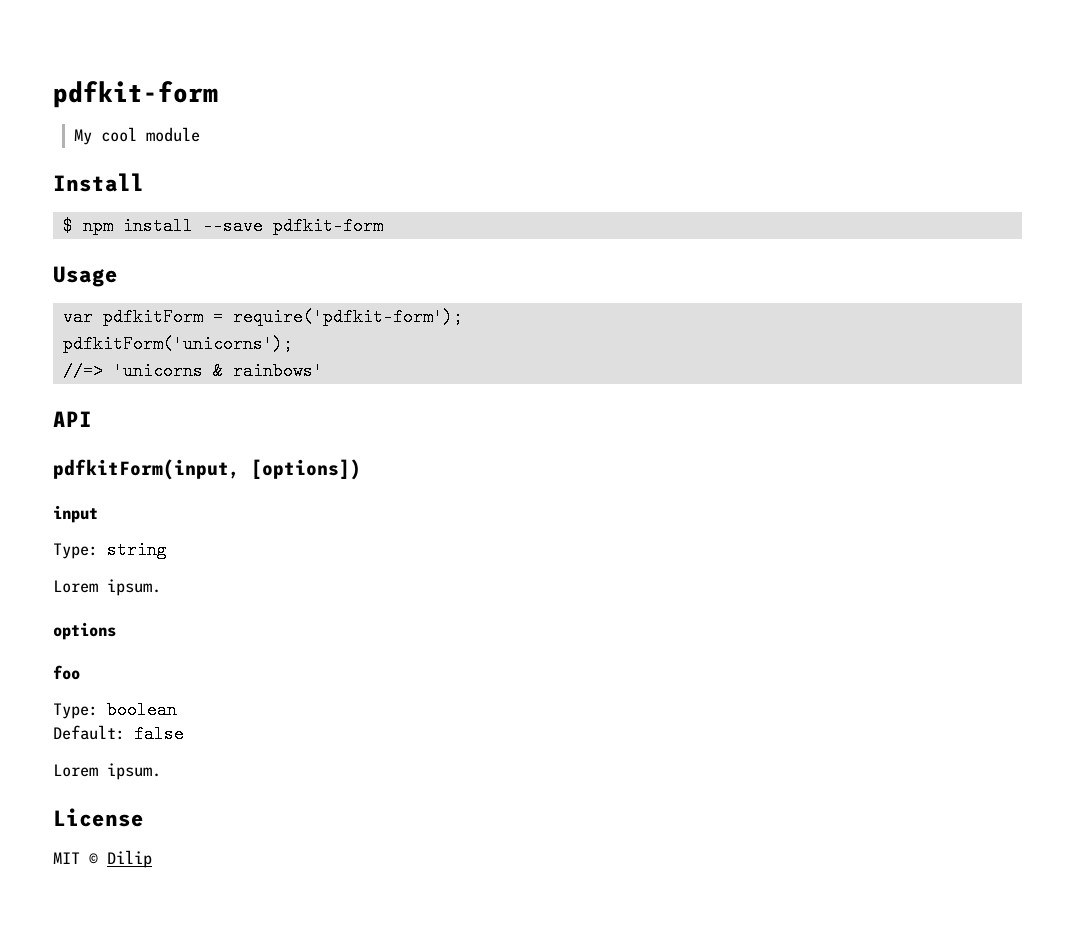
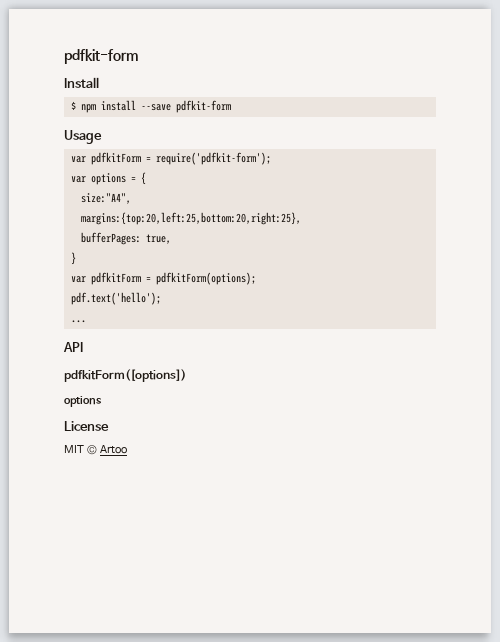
[53,81,218,108] [73,127,200,145] pdfkit-form // My cool module -> [64,49,138,64] pdfkit-form
[62,335,293,353] [62,362,323,380] [53,411,92,427] [53,459,361,480] [53,505,98,523] [53,541,167,559] [53,579,161,596] [53,622,116,640] [53,665,80,680] [53,701,177,719] [53,725,184,743] [53,763,161,780] pdfkitForm('unicorns'); // //=> 'unicorns & rainbows' // API // pdfkitForm(input, [options]) // input // Type: string // Lorem ipsum. // options // foo // Type: boolean // Default: false // Lorem ipsum. -> [70,172,146,185] [80,193,131,204] [80,212,301,225] [80,232,171,245] [70,252,76,265] [70,272,256,285] [70,292,161,305] [70,320,86,323] [63,342,83,352] [64,369,186,382] [64,396,102,407] var options = { // size:"A4", // margins:{top:20,left:25,bottom:20,right:25}, // bufferPages: true, // } // var pdfkitForm = pdfkitForm(options); // pdf.text('hello'); // ... // API // pdfkitForm([options]) // options
[107,850,152,868] Dilip -> [99,445,127,454] Artoo

